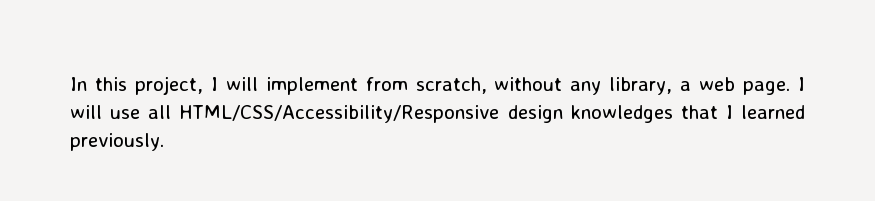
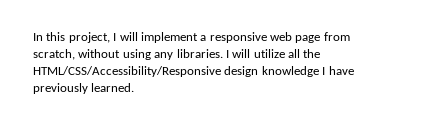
[365,77,806,95] [70,105,805,123] [70,133,164,151] from scratch, without any library, a web page. I will use all HTML/CSS/Accessibility/Responsive design knowledges that I learned previously. -> [200,32,350,43] [33,49,321,60] [33,66,354,77] [33,83,135,94] a responsive web page from scratch, without using any libraries. I will utilize all the HTML/CSS/Accessibility/Responsive design knowledge I have previously learned.

